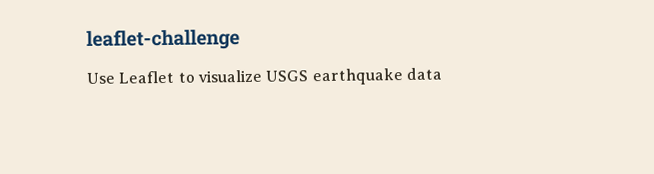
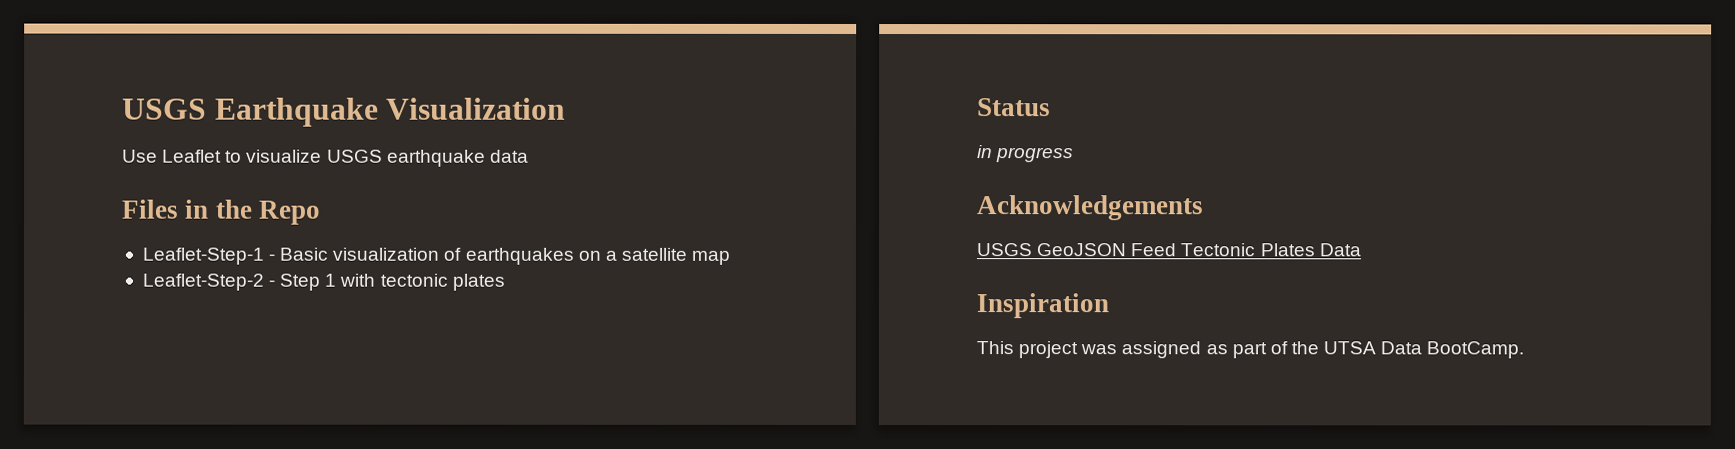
[86,28,240,51] leaflet-challenge -> [122,97,567,127] USGS Earthquake Visualization
(442, 74) none -> [122,199,321,225] [141,247,731,265] [141,273,505,291] [977,98,1051,117] [977,145,1075,163] [977,195,1204,221] [976,243,1361,257] [976,293,1109,319] [976,341,1525,359] // Files in the Repo // Leaflet-Step-1 - Basic visualization of earthquakes on a satellite map // Leaflet-Step-2 - Step 1 with tectonic plates // Status // in progress // Acknowledgements // USGS GeoJSON Feed Tectonic Plates Data // Inspiration // This project was assigned as part of the UTSA Data BootCamp.

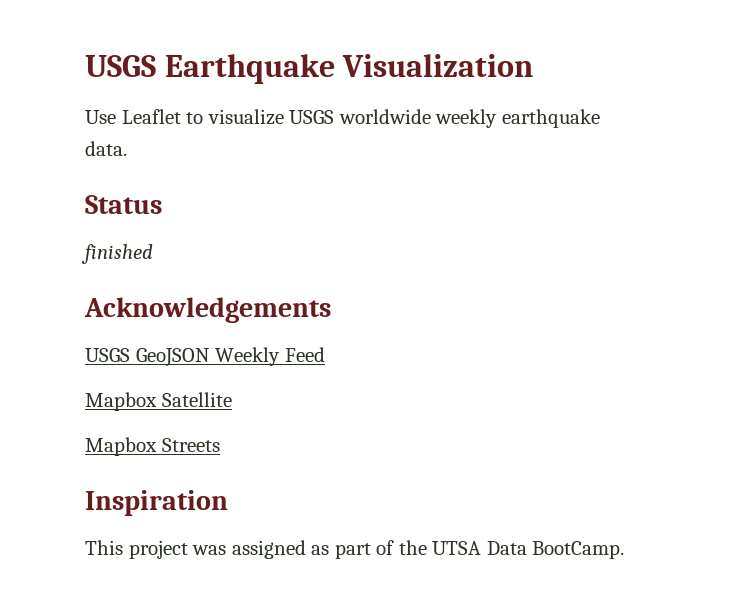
[386,149,529,167] [122,199,321,225] [141,247,731,265] [141,273,505,291] earthquake data // Files in the Repo // Leaflet-Step-1 - Basic visualization of earthquakes on a satellite map // Leaflet-Step-2 - Step 1 with tectonic plates -> [338,109,600,128] [85,141,127,156] worldwide weekly earthquake data.
[977,145,1075,163] in progress -> [81,244,153,264] finished
(1127, 250) none -> [215,347,281,366] Weekly
[1180,243,1361,257] Tectonic Plates Data -> [85,392,232,411] [85,437,220,456] // Mapbox Satellite // Mapbox Streets

